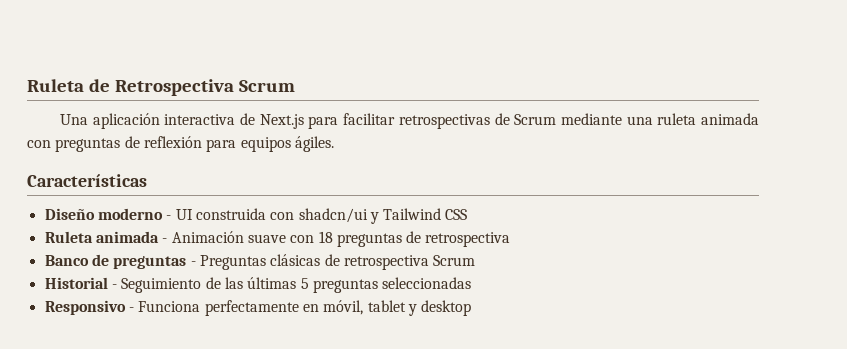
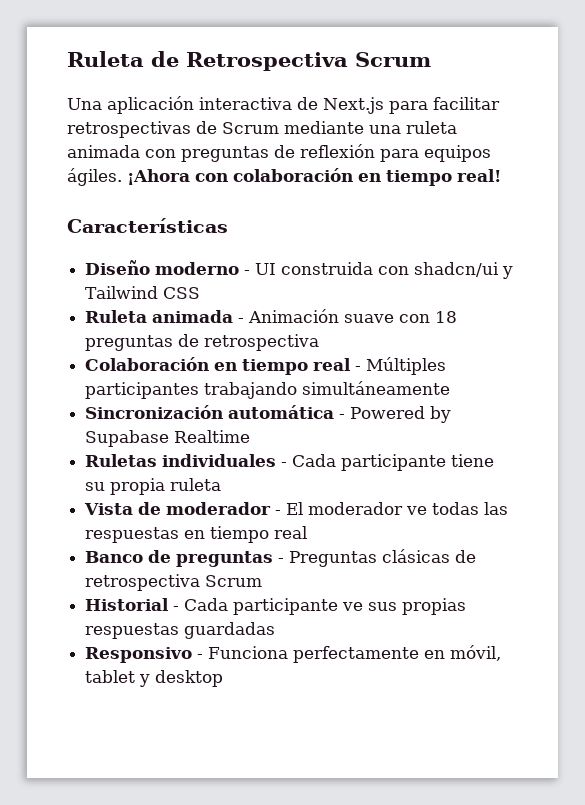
(334, 144) none -> [127,168,501,186] ¡Ahora con colaboración en tiempo real!
(511, 239) none -> [85,357,447,375] [85,381,451,399] [85,405,452,423] [85,430,251,447] [85,454,495,471] [85,478,222,495] [84,502,509,515] [85,526,308,543] // Colaboración en tiempo real - Múltiples participantes trabajando simultáneamente // Sincronización automática - Powered by Supabase Realtime // Ruletas individuales - Cada participante tiene su propia ruleta // Vista de moderador - El moderador ve todas las respuestas en tiempo real
[121,277,472,293] Seguimiento de las últimas 5 preguntas seleccionadas -> [184,598,467,615] [85,622,276,639] Cada participante ve sus propias respuestas guardadas

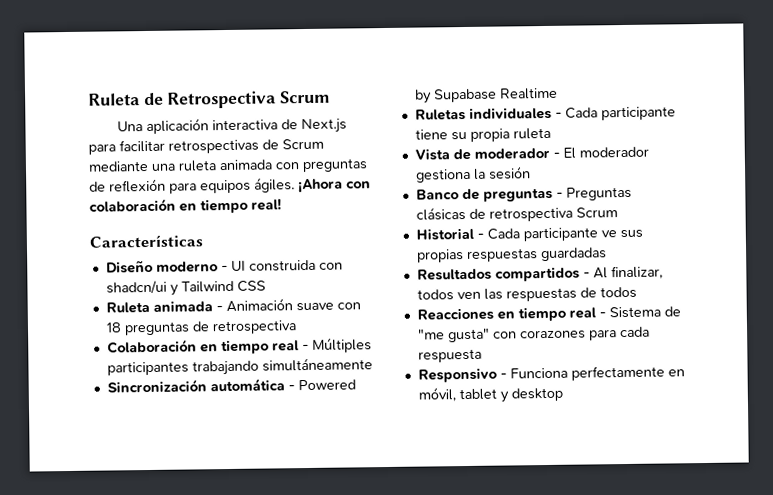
[406,502,509,515] [85,526,308,543] ve todas las respuestas en tiempo real -> [415,166,531,183] gestiona la sesión
(276, 630) none -> [416,265,663,282] [416,286,637,302] [416,306,681,322] [417,326,650,343] [417,348,482,363] // Resultados compartidos - Al finalizar, todos ven las respuestas de todos // Reacciones en tiempo real - Sistema de "me gusta" con corazones para cada respuesta

